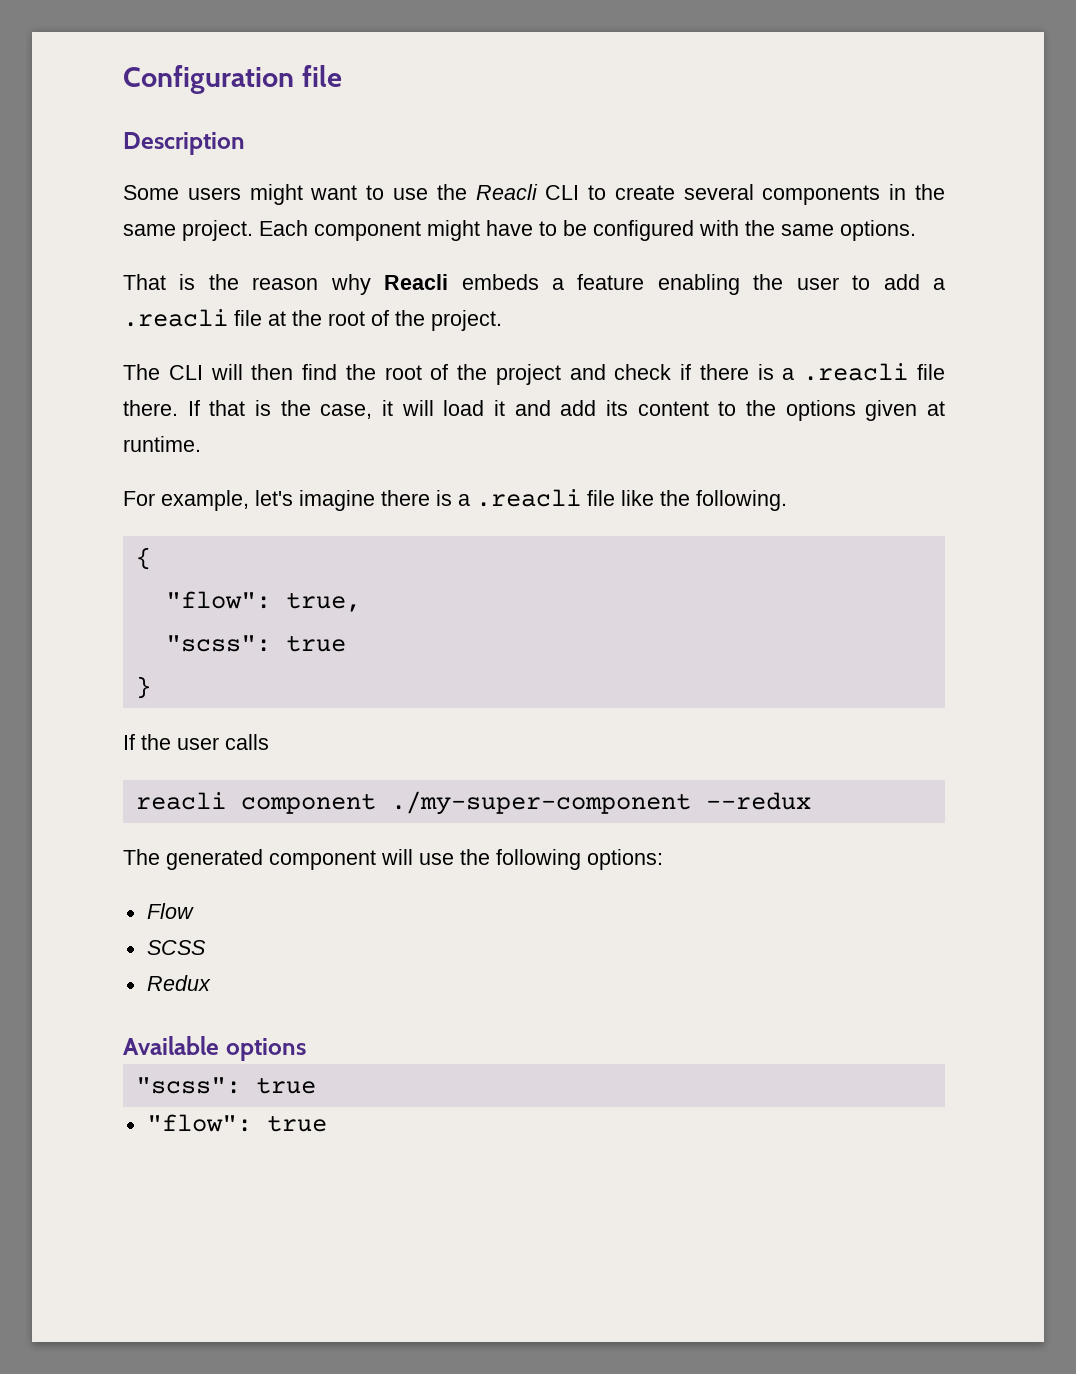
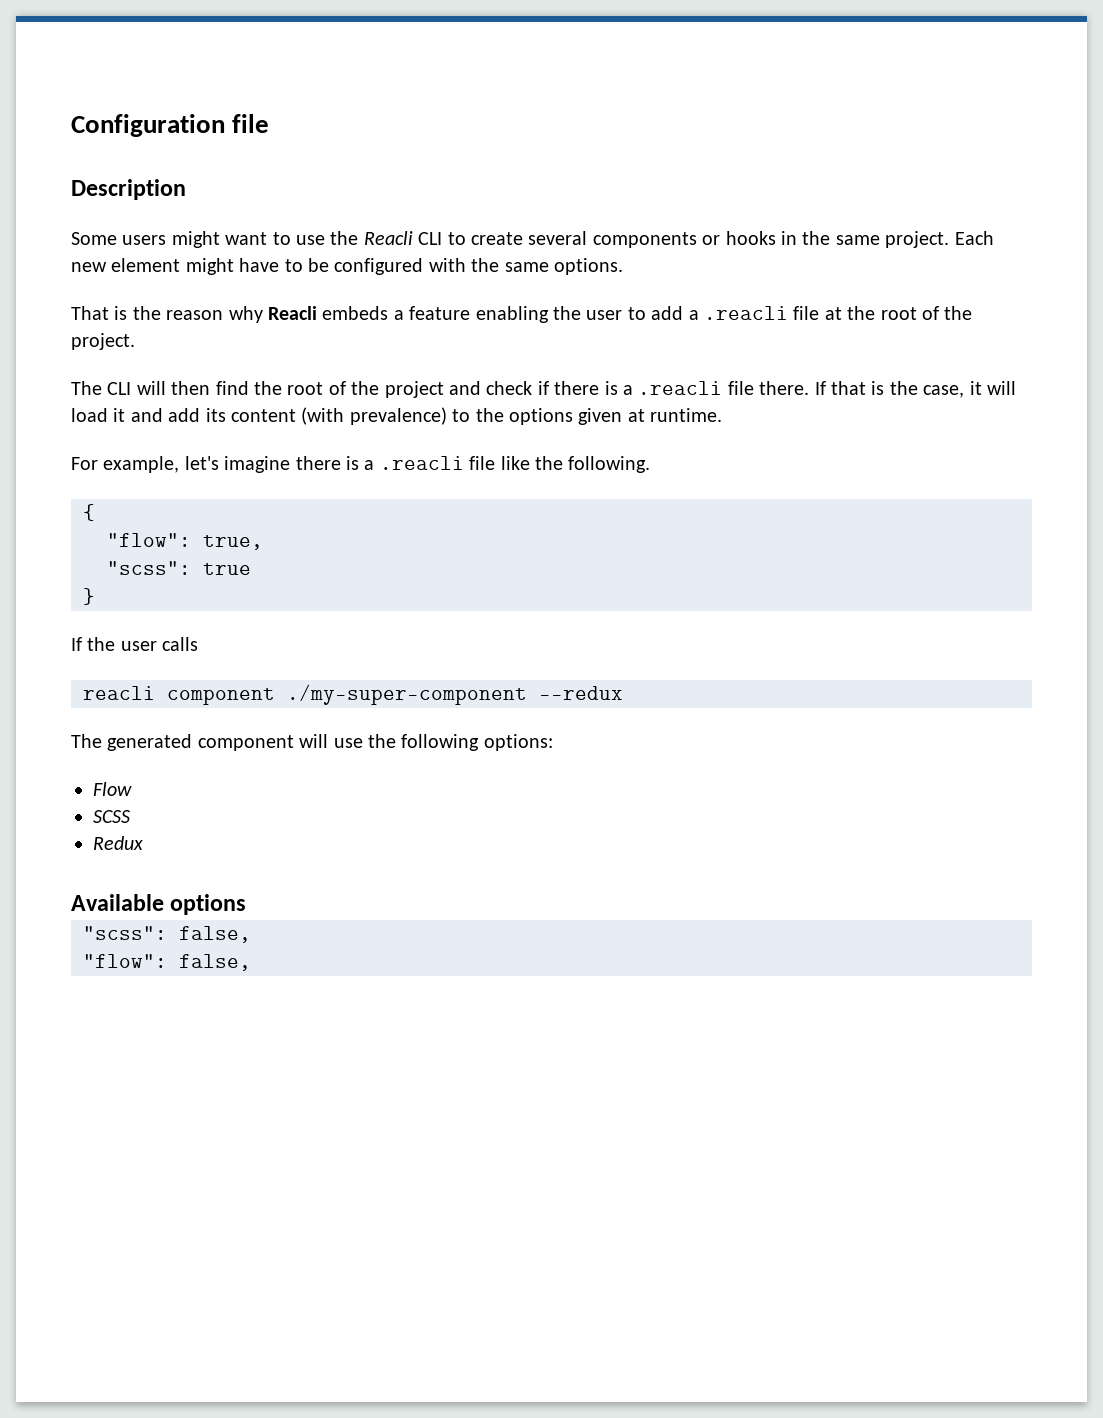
(881, 195) none -> [702,231,776,245] or hooks
[314,221,421,241] component -> [71,258,181,272] new element
(709, 408) none -> [301,407,447,425] (with prevalence)
[255,1077,316,1094] [146,1114,327,1132] true // "flow": true -> [179,926,251,943] [83,954,251,971] false, // "flow": false,

